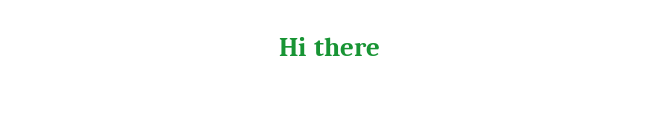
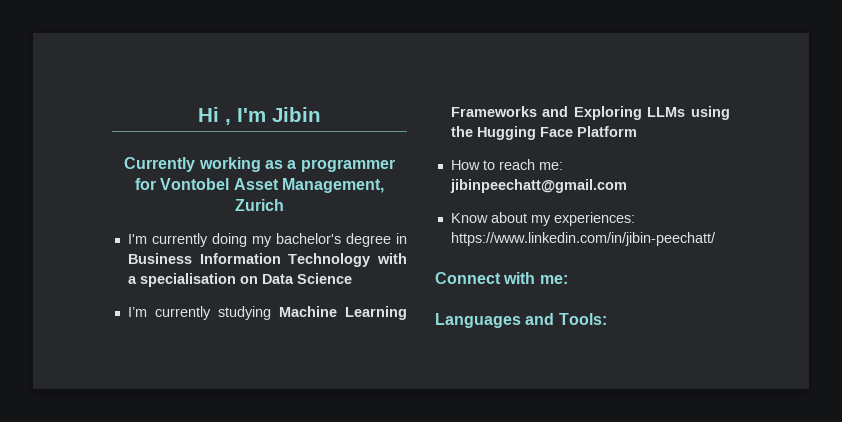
[313,37,380,56] there -> [225,107,321,125] [124,157,395,172] [135,178,384,193] [235,199,284,211] [127,233,407,247] [127,253,407,267] [127,273,352,287] [127,306,407,320] [450,106,730,120] [450,126,637,140] [450,159,563,170] [449,179,627,193] [450,212,635,226] [450,232,716,246] [435,272,568,284] [435,313,607,328] , I'm Jibin // Currently working as a programmer for Vontobel Asset Management, Zurich // I'm currently doing my bachelor's degree in Business Information Technology with a specialisation on Data Science // I’m currently studying Machine Learning Frameworks and Exploring LLMs using the Hugging Face Platform // How to reach me: jibinpeechatt@gmail.com // Know about my experiences: https://www.linkedin.com/in/jibin-peechatt/ // Connect with me: // Languages and Tools:

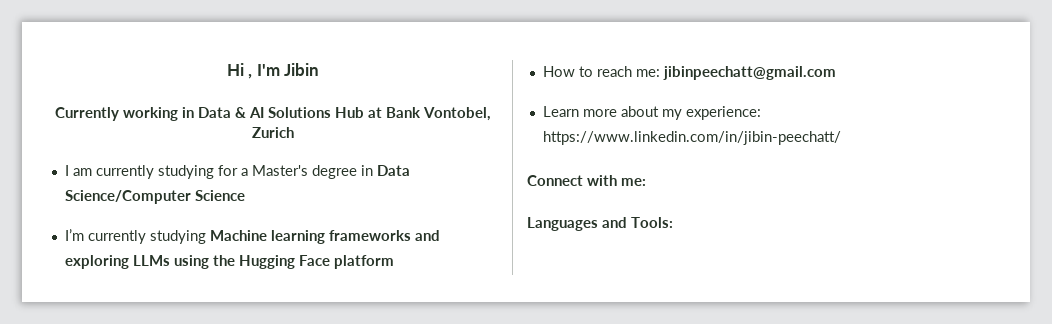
[265,159,395,172] [135,178,384,193] [235,199,284,211] [127,233,407,247] [127,253,407,267] [127,273,294,287] as a programmer for Vontobel Asset Management, Zurich // I'm currently doing my bachelor's degree in Business Information Technology with a specialisation on Data -> [181,107,492,121] [252,127,294,138] [64,165,410,179] [64,190,191,204] in Data & AI Solutions Hub at Bank Vontobel, Zurich // I am currently studying for a Master's degree in Data Science/Computer
[345,306,407,320] [450,106,642,120] Learning Frameworks and Exploring -> [270,230,440,244] [64,255,129,269] learning frameworks and exploring
[576,126,637,137] Platform -> [333,255,394,269] platform
[450,213,488,223] Know -> [542,106,617,117] Learn more
[553,212,635,226] experiences: -> [685,106,761,120] experience:

